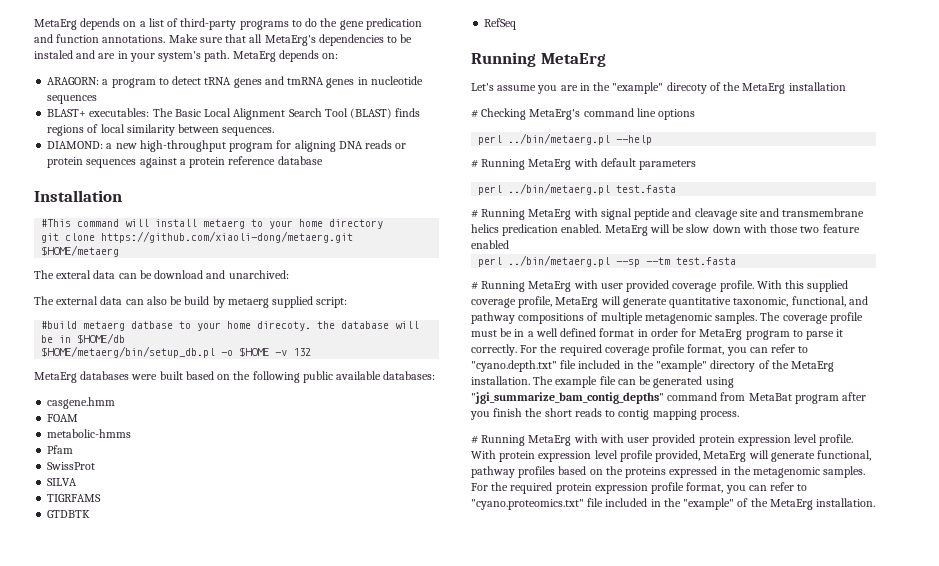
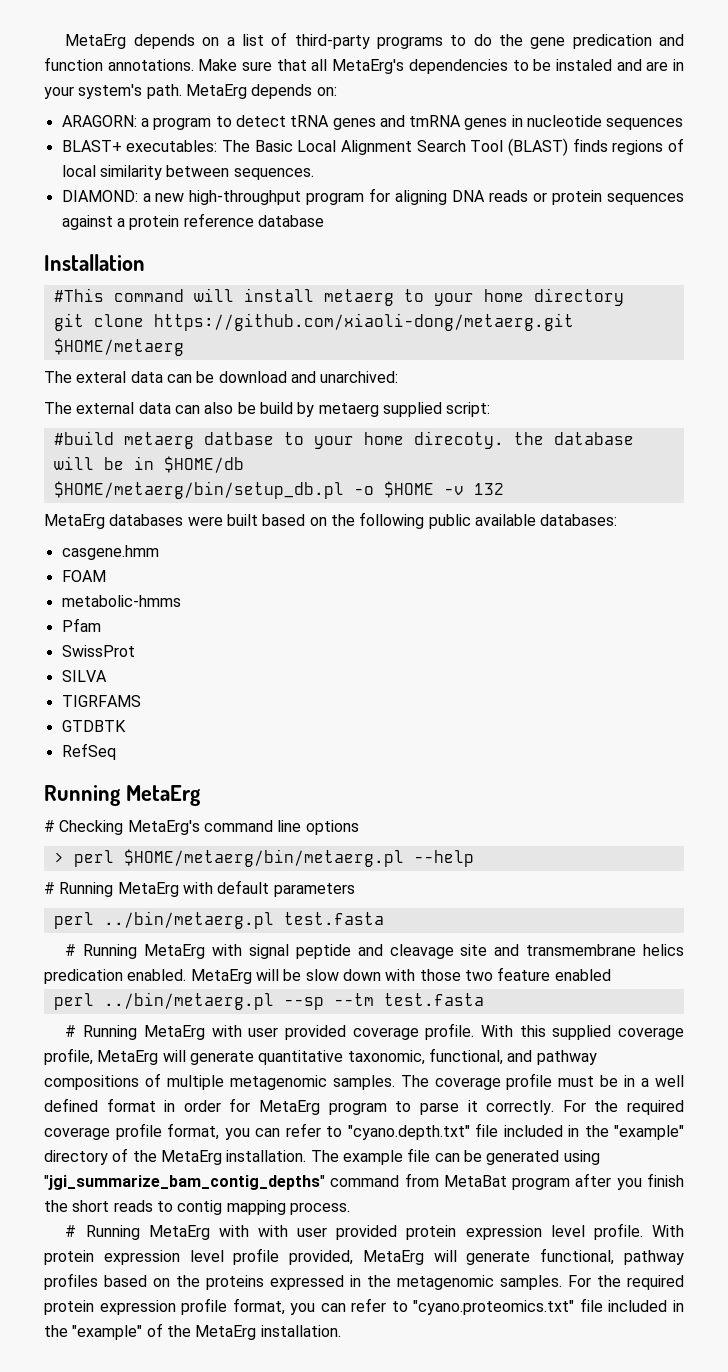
[471,82,846,94] // Let's assume you are in the "example" direcoty of the MetaErg installation -> (201, 795) none
[478,133,611,145] perl ../bin/metaerg.pl -> [53,849,404,867] > perl $HOME/metaerg/bin/metaerg.pl

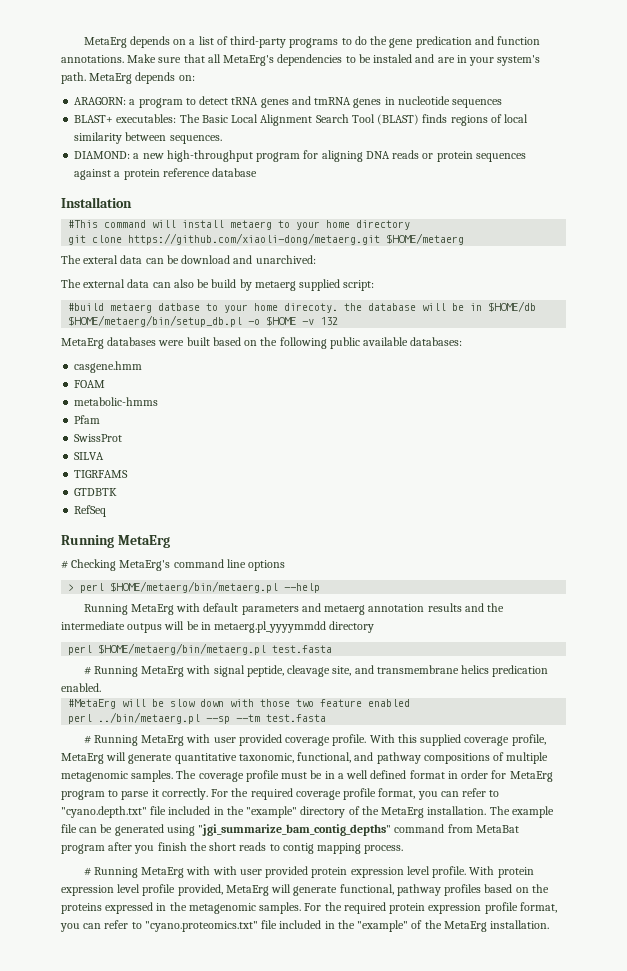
[44,882,55,894] # -> (321, 588) none
[53,911,274,929] // perl ../bin/metaerg.pl -> [301,603,505,615] [61,621,375,633] [68,643,267,655] and metaerg annotation results and the intermediate outpus will be in metaerg.pl_yyyymmdd directory // perl $HOME/metaerg/bin/metaerg.pl
[295,944,488,959] peptide and cleavage site -> [246,665,352,677] peptide, cleavage site,
[190,969,252,984] MetaErg -> [68,699,117,709] // #MetaErg

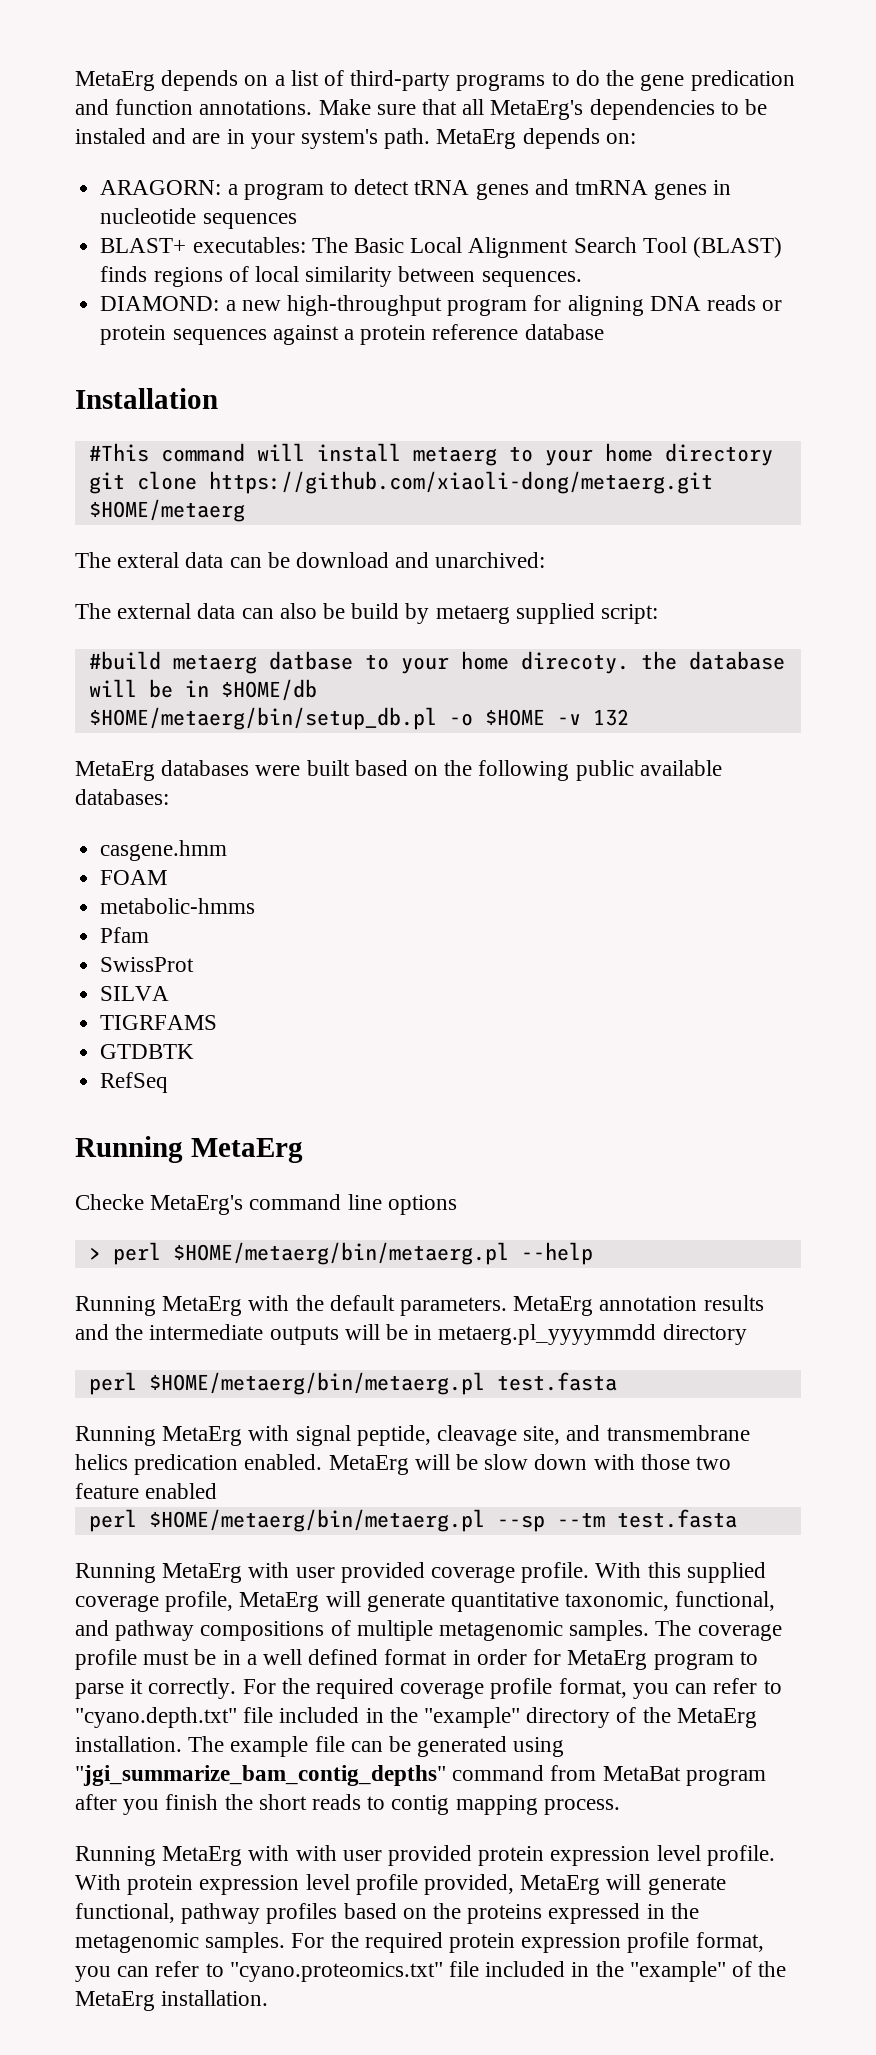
[61,559,117,571] # Checking -> [75,1194,144,1210] Checke
[203,603,366,615] default parameters and metaerg -> [295,1295,594,1316] the default parameters. MetaErg
[127,623,163,633] outpus -> [269,1326,339,1345] outputs
[83,666,91,675] # -> (617, 1381) none
[68,699,117,709] // #MetaErg -> [328,1455,409,1475] MetaErg
[98,712,201,724] ../bin/metaerg.pl -> [148,1509,485,1532] $HOME/metaerg/bin/metaerg.pl
[83,735,91,744] # -> (737, 1518) none
[83,867,91,876] # -> (620, 1807) none

